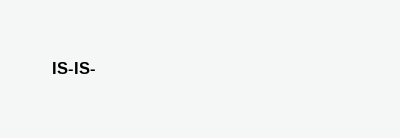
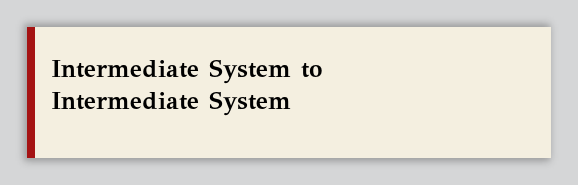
[52,62,96,74] IS-IS- -> [51,59,322,84] [51,91,291,116] Intermediate System to Intermediate System

